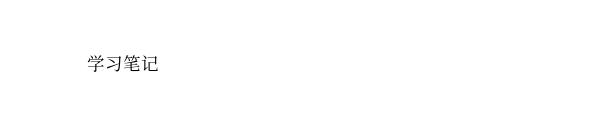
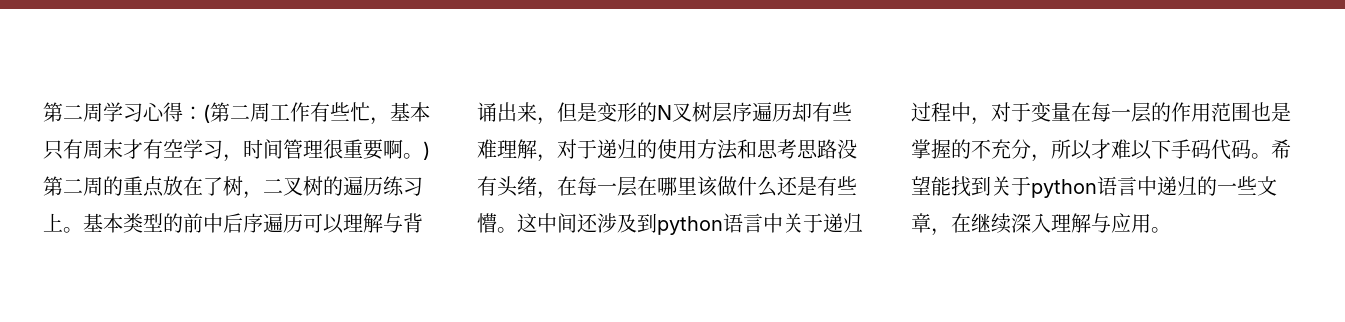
[87,55,159,72] 学习笔记 -> [43,102,430,125] [43,139,430,162] [43,176,423,199] [43,213,423,234] [477,102,852,125] [477,139,857,162] [477,176,857,199] [477,213,863,235] [911,102,1291,125] [911,139,1291,162] [911,176,1277,198] [911,213,1171,236] 第二周学习心得：(第二周工作有些忙，基本只有周末才有空学习，时间管理很重要啊。)第二周的重点放在了树，二叉树的遍历练习上。基本类型的前中后序遍历可以理解与背诵出来，但是变形的N叉树层序遍历却有些难理解，对于递归的使用方法和思考思路没有头绪，在每一层在哪里该做什么还是有些懵。这中间还涉及到python语言中关于递归过程中，对于变量在每一层的作用范围也是掌握的不充分，所以才难以下手码代码。希望能找到关于python语言中递归的一些文章，在继续深入理解与应用。

